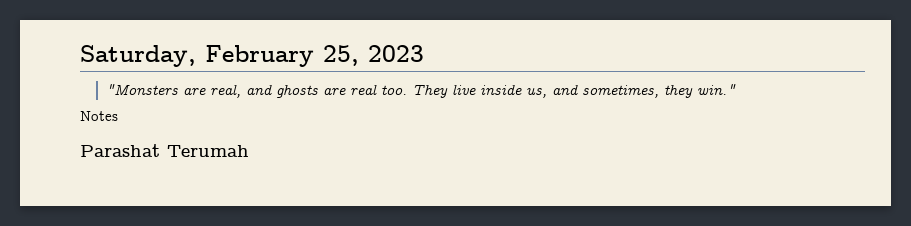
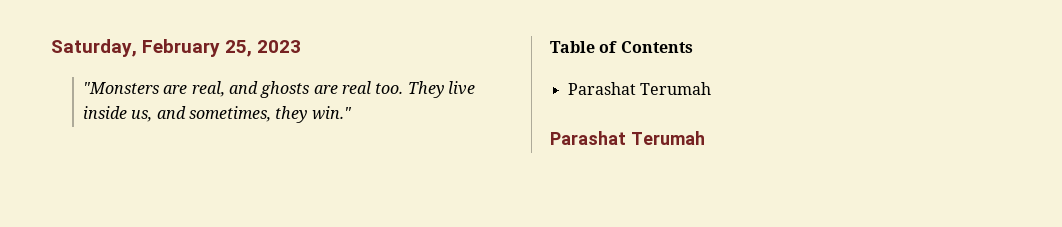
[80,111,118,121] [80,144,249,157] Notes // Parashat Terumah -> [550,41,693,53] [567,82,711,95] [550,131,705,145] Table of Contents // Parashat Terumah // Parashat Terumah

